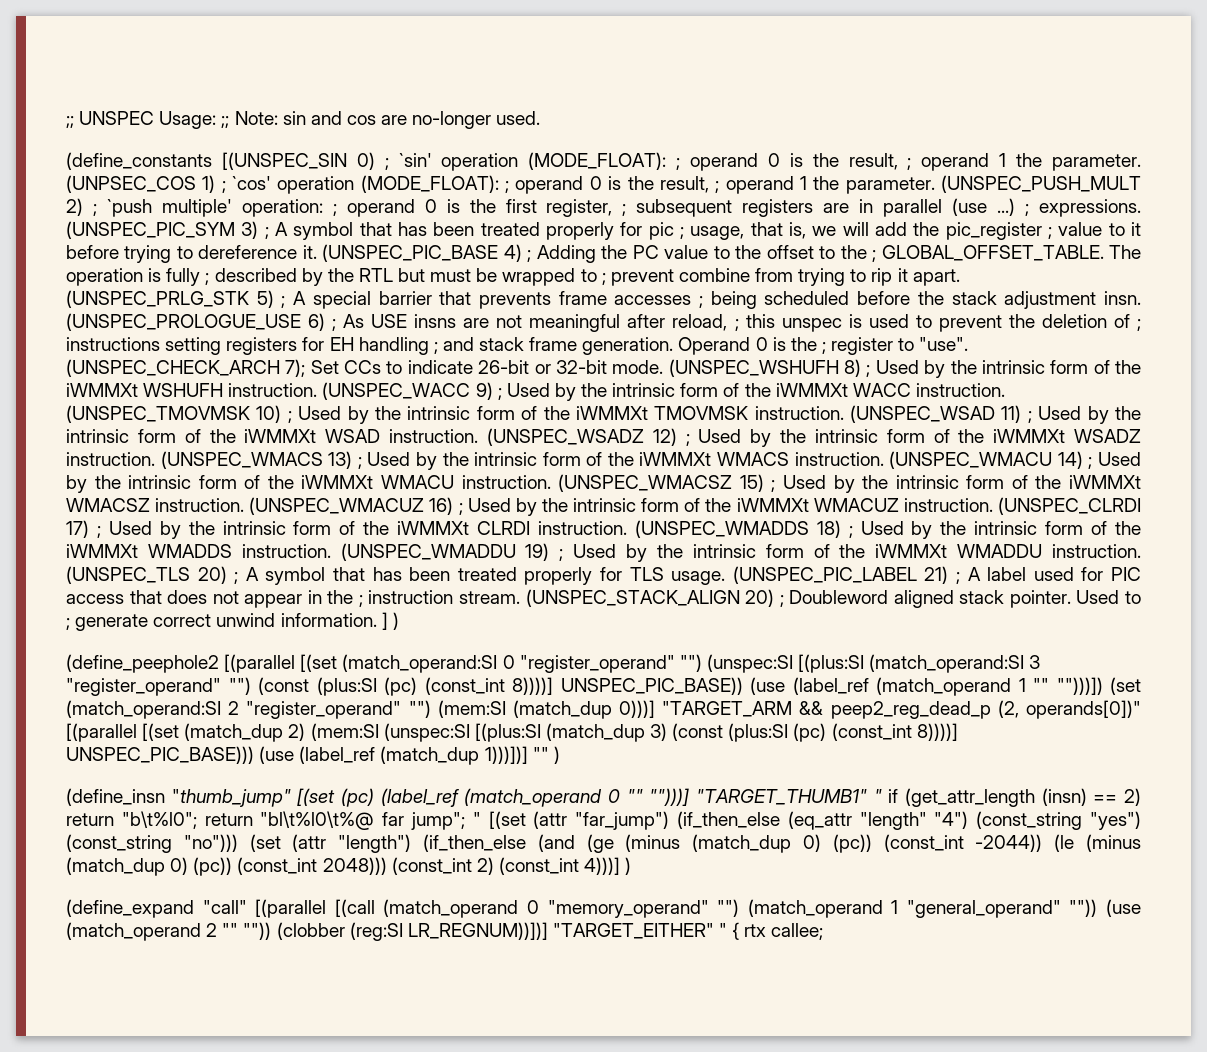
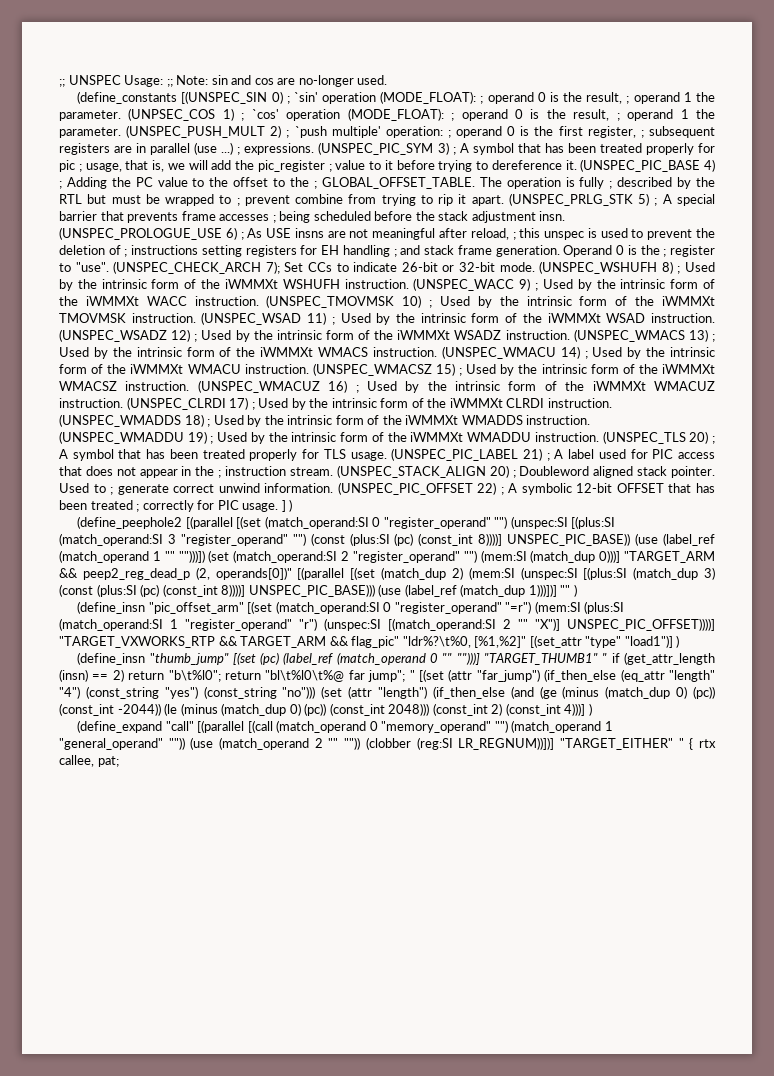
(377, 620) none -> [337,482,715,495] [59,500,279,512] (UNSPEC_PIC_OFFSET 22) ; A symbolic 12-bit OFFSET that has been treated ; correctly for PIC usage.
(560, 755) none -> [77,601,625,614] [59,618,715,631] [59,635,680,648] // (define_insn "pic_offset_arm" [(set (match_operand:SI 0 "register_operand" "=r") (mem:SI (plus:SI (match_operand:SI 1 "register_operand" "r") (unspec:SI [(match_operand:SI 2 "" "X")] UNSPEC_PIC_OFFSET))))] "TARGET_VXWORKS_RTP && TARGET_ARM && flag_pic" "ldr%?\t%0, [%1,%2]" [(set_attr "type" "load1")] )
[771,923,824,940] callee; -> [59,755,119,767] callee, pat;

